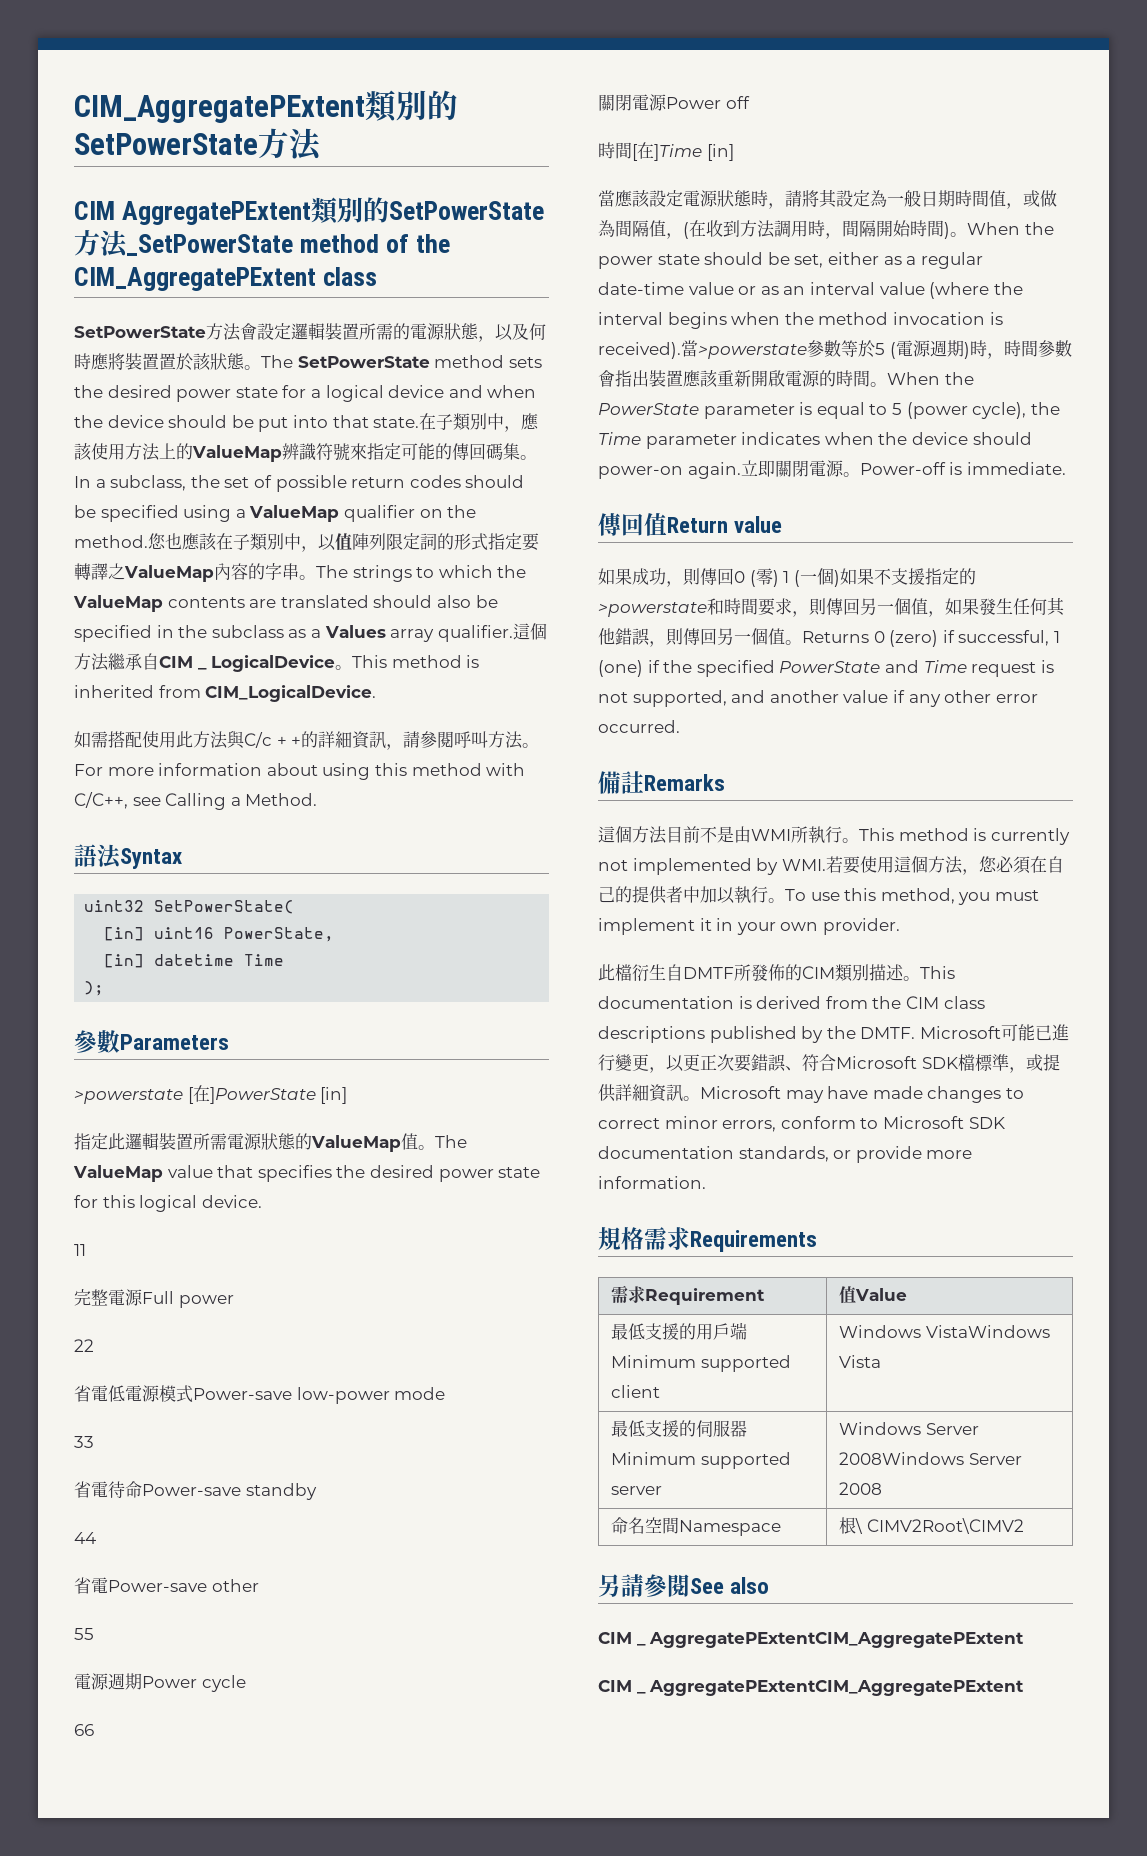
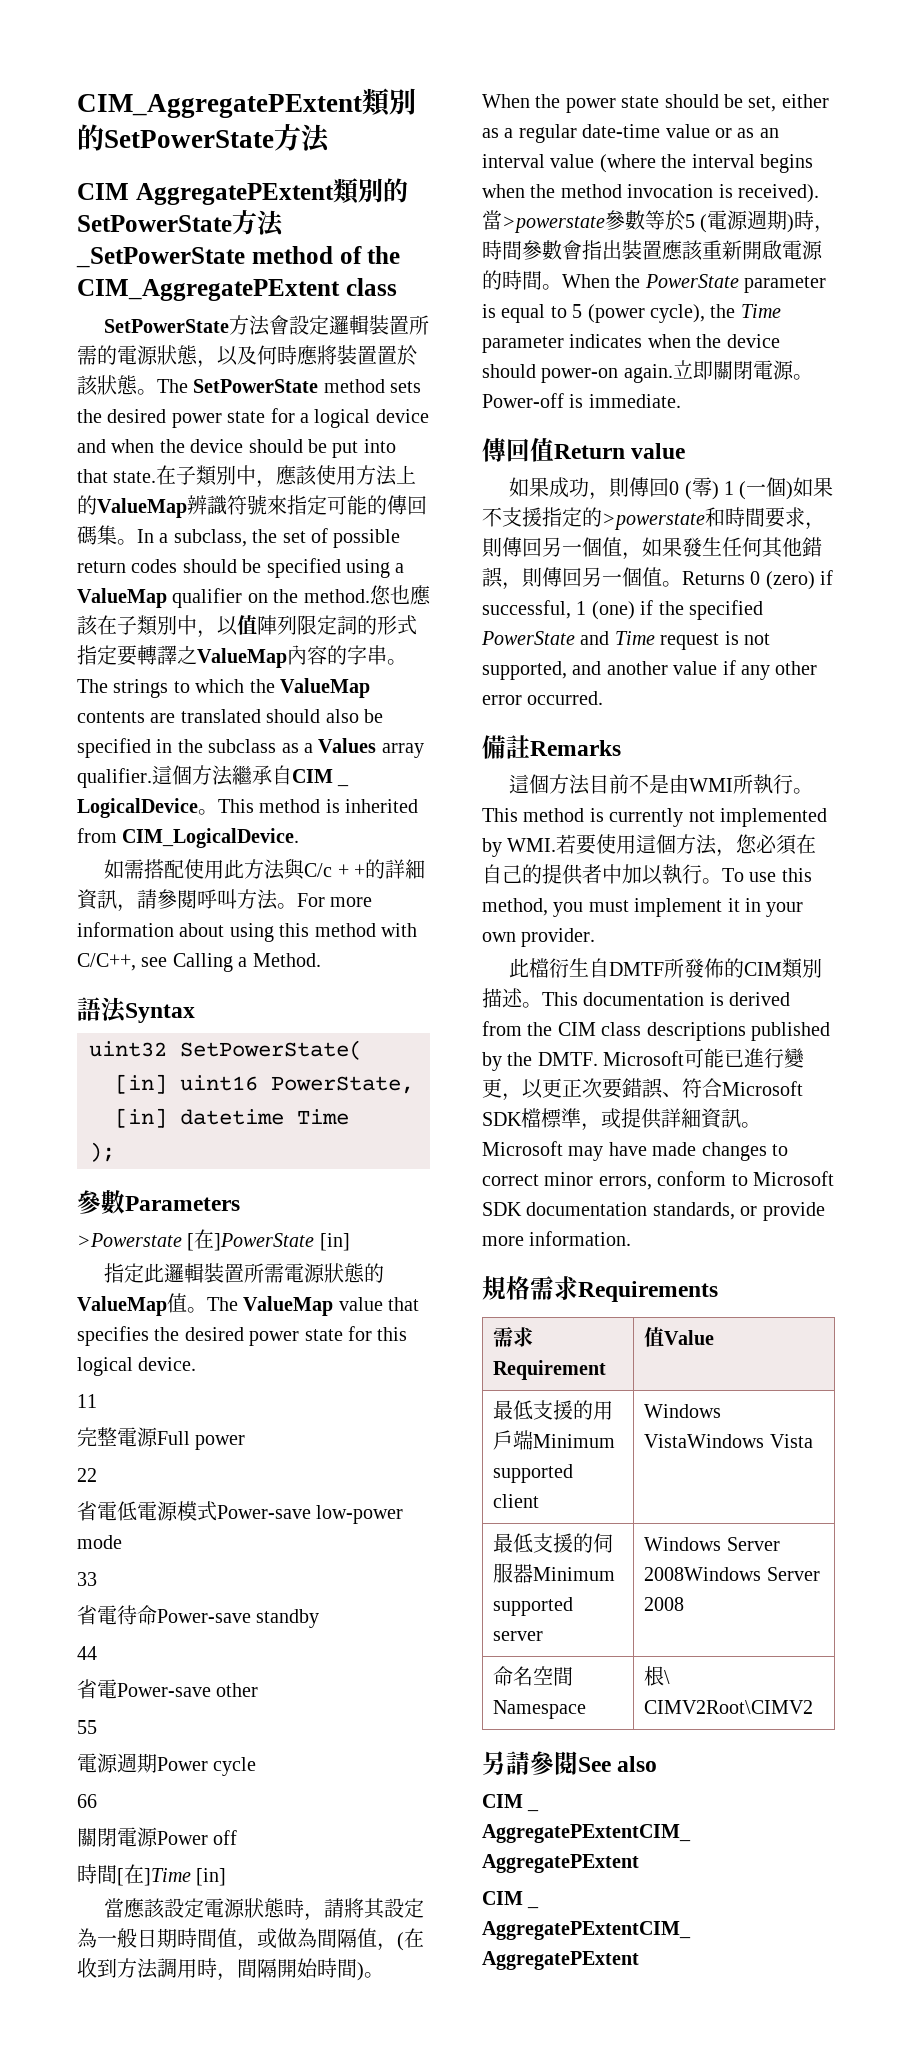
[74,1089,183,1104] >powerstate -> [77,1233,182,1247] >Powerstate

